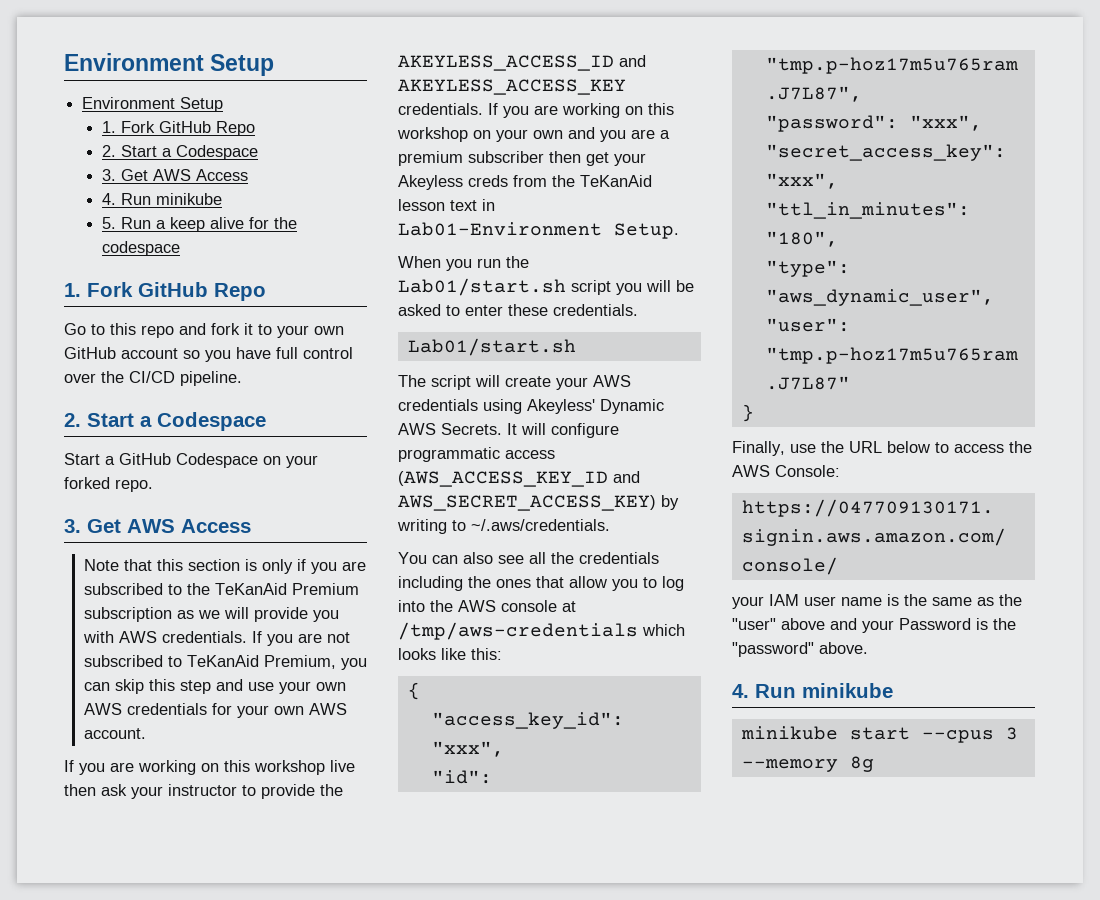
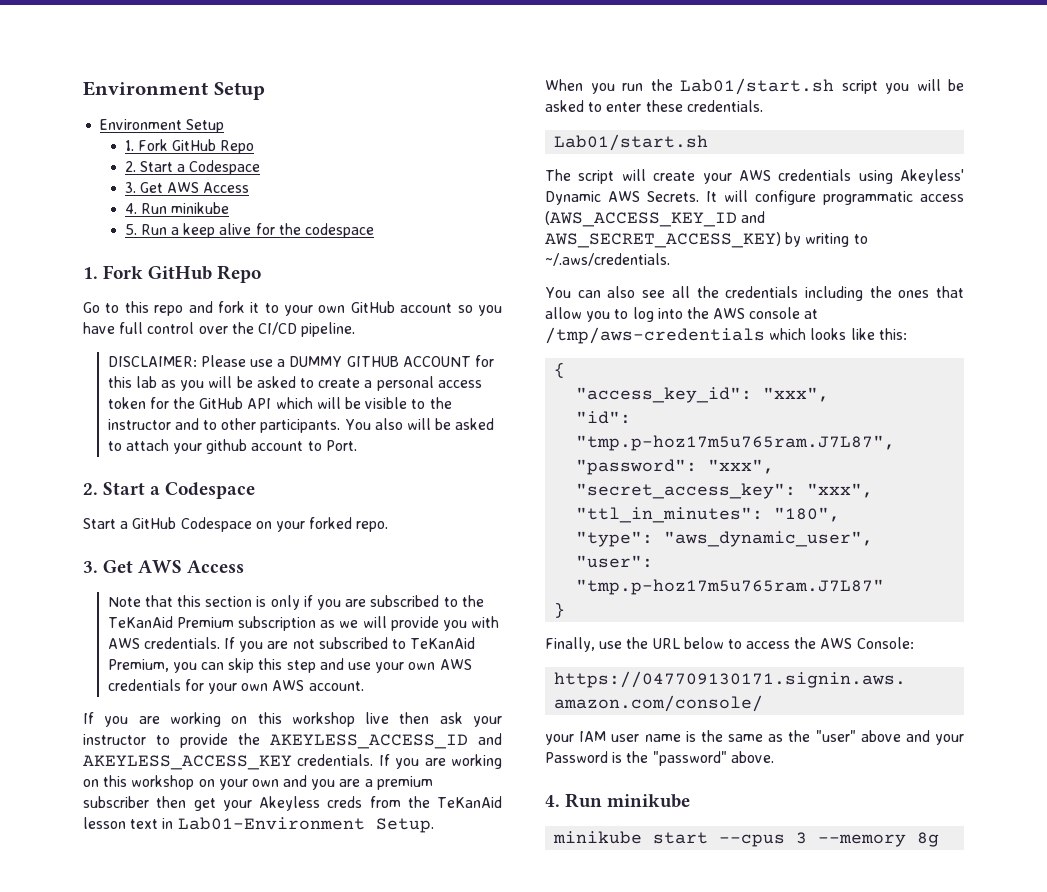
(242, 378) none -> [107,355,494,367] [107,376,482,391] [107,397,452,409] [107,418,495,433] [107,439,357,454] // DISCLAIMER: Please use a DUMMY GITHUB ACCOUNT for this lab as you will be asked to create a personal access token for the GitHub API which will be visible to the instructor and to other participants. You also will be asked to attach your github account to Port.

